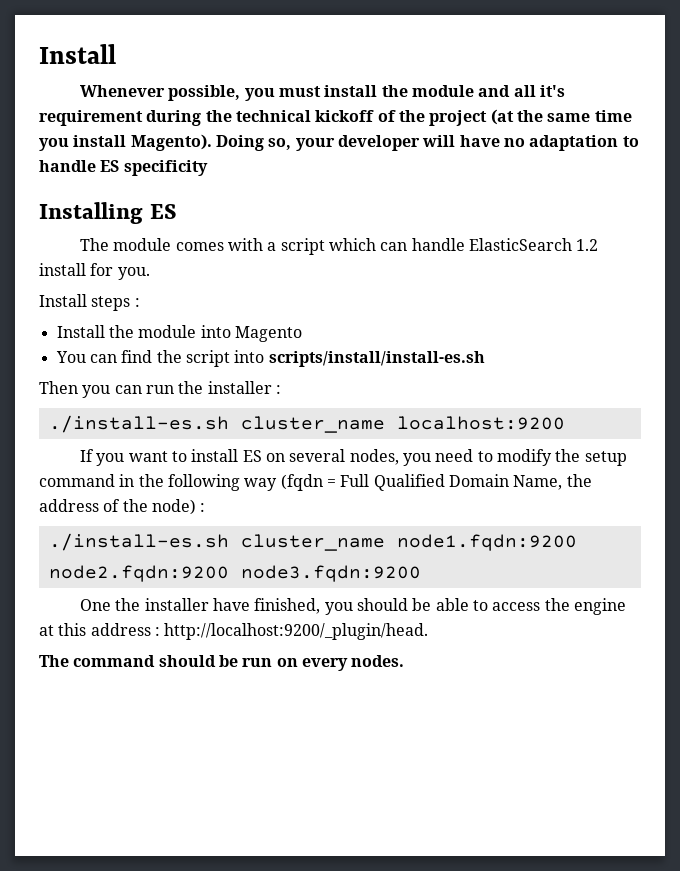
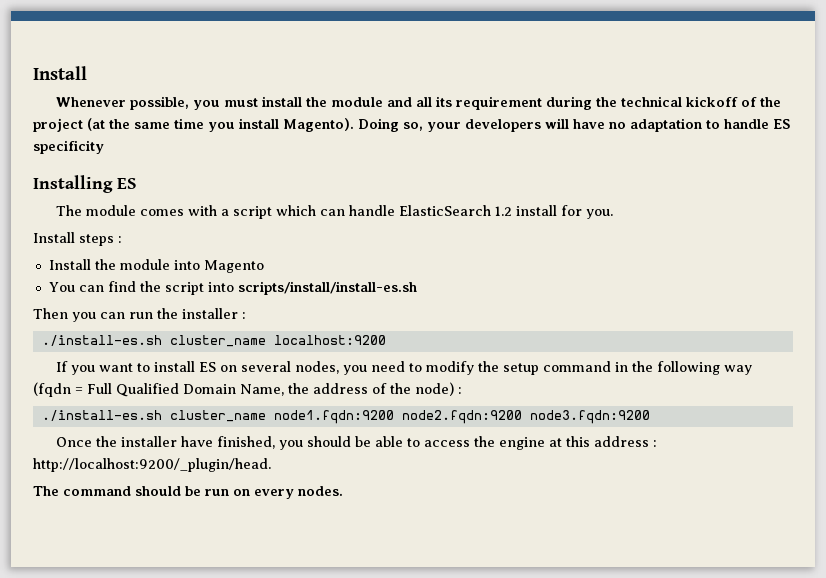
[539,85,565,97] it's -> [436,96,453,107] its
[337,135,420,151] developer -> [465,119,541,132] developers
[80,599,112,611] One -> [56,437,93,447] Once

